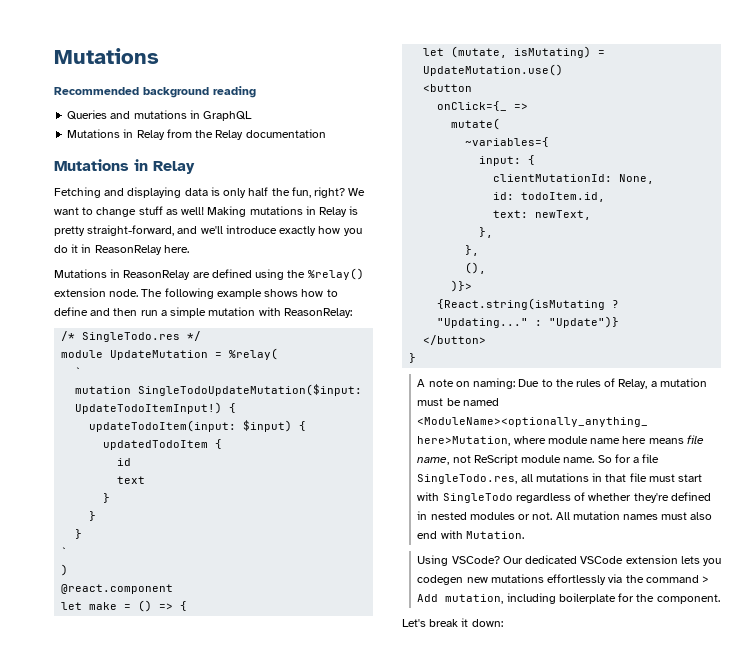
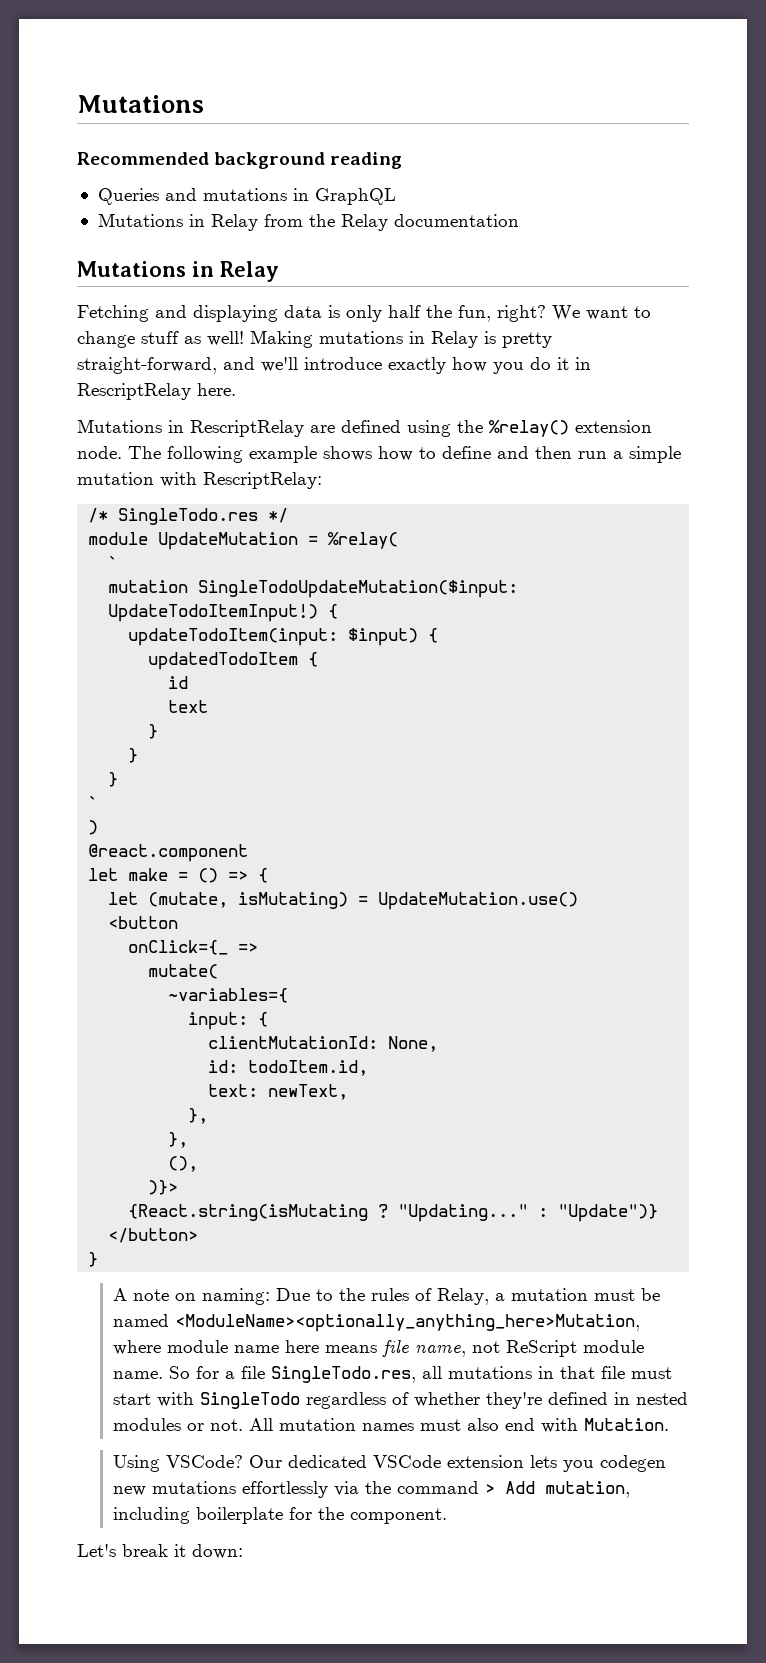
[94,245,162,255] ReasonRelay -> [77,383,191,400] RescriptRelay
[123,270,191,280] ReasonRelay -> [190,420,304,437] RescriptRelay
[283,308,352,318] ReasonRelay: -> [203,472,322,489] RescriptRelay:

